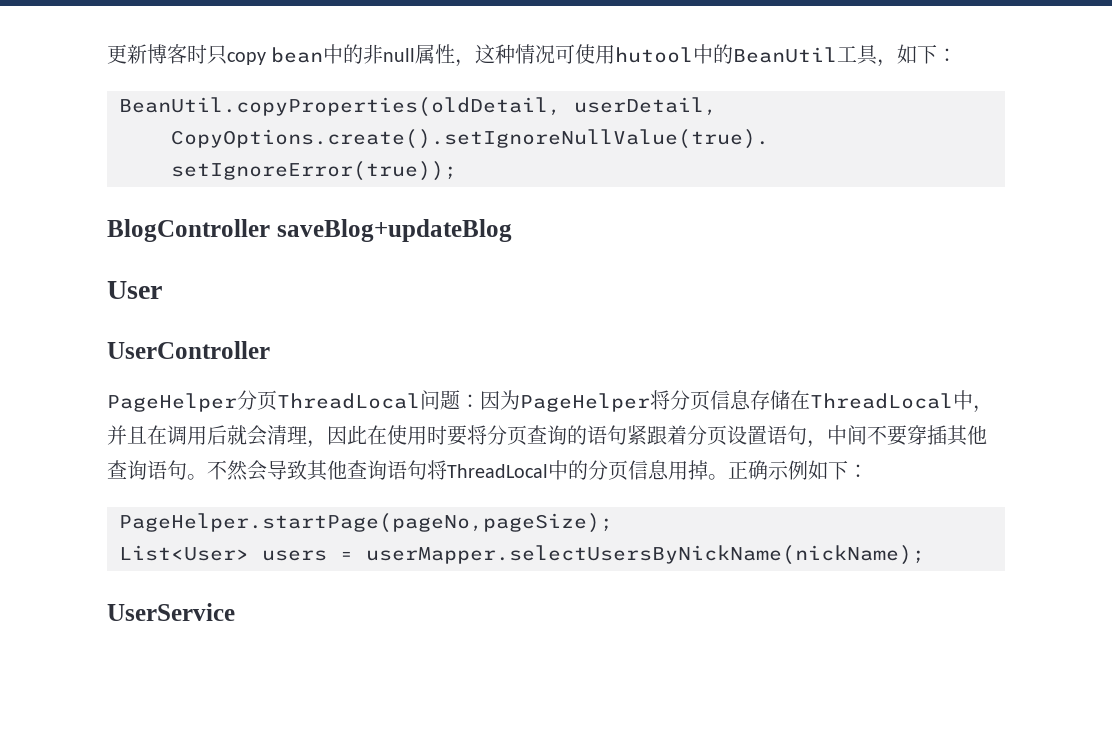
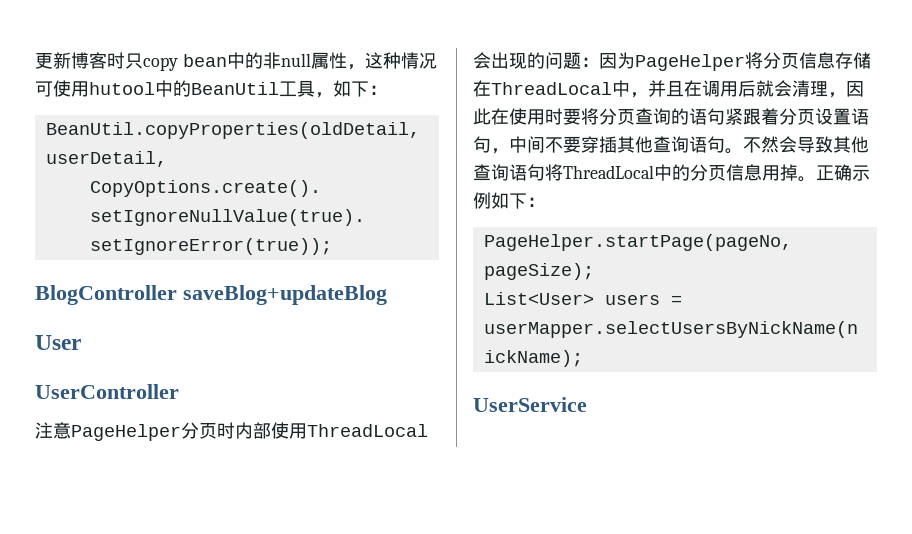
(270, 350) none -> [35,422,71,439] 注意
[277,393,420,409] ThreadLocal -> [217,422,428,439] [473,52,545,69] 时内部使用ThreadLocal会出现的

